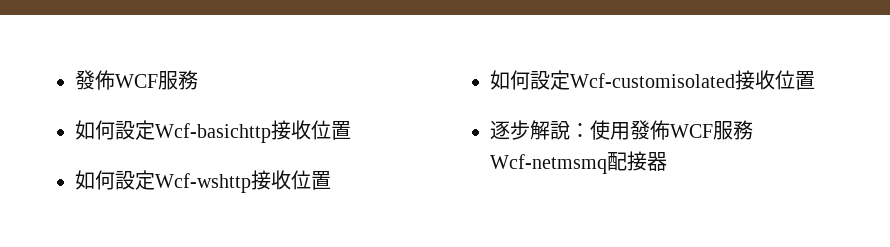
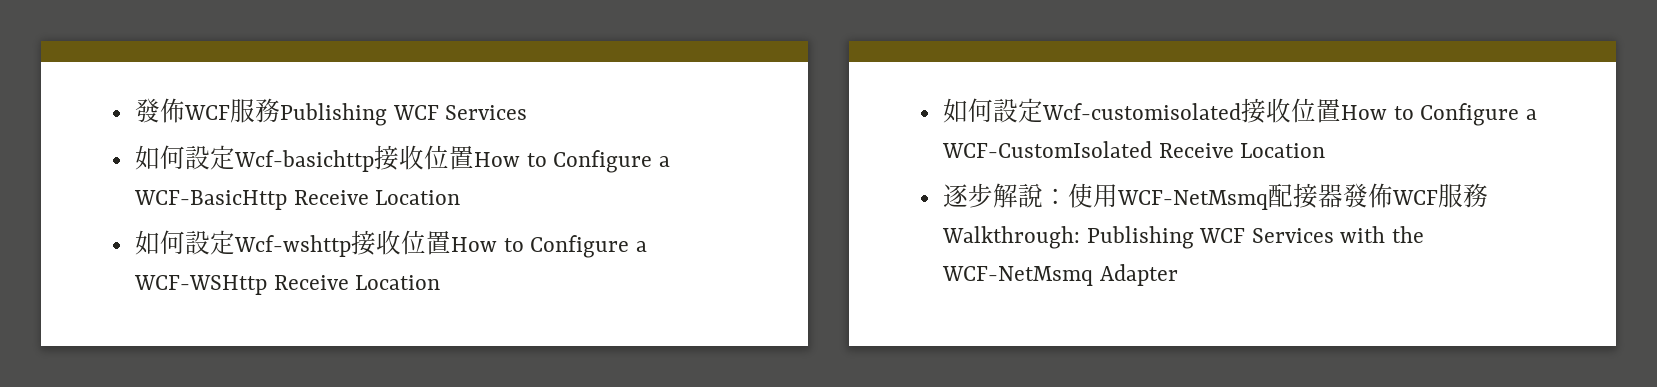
[75,70,198,90] 發佈WCF服務 -> [134,98,528,126] 發佈WCF服務Publishing WCF Services
(351, 130) none -> [473,150,670,173] [133,190,461,210] How to Configure a WCF-BasicHttp Receive Location
(331, 180) none -> [450,235,647,258] [133,275,441,295] How to Configure a WCF-WSHttp Receive Location
(815, 80) none -> [1340,103,1537,126] [941,141,1326,158] How to Configure a WCF-CustomIsolated Receive Location
[630,120,753,140] [490,151,667,174] 發佈WCF服務Wcf-netmsmq配接器 -> [1116,183,1488,210] [941,226,1425,249] [941,264,1178,286] WCF-NetMsmq配接器發佈WCF服務Walkthrough: Publishing WCF Services with the WCF-NetMsmq Adapter

